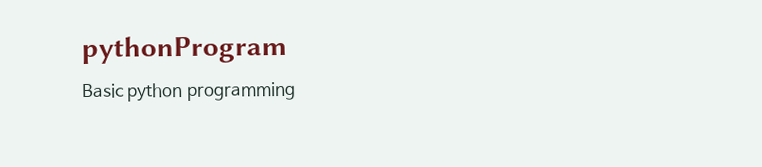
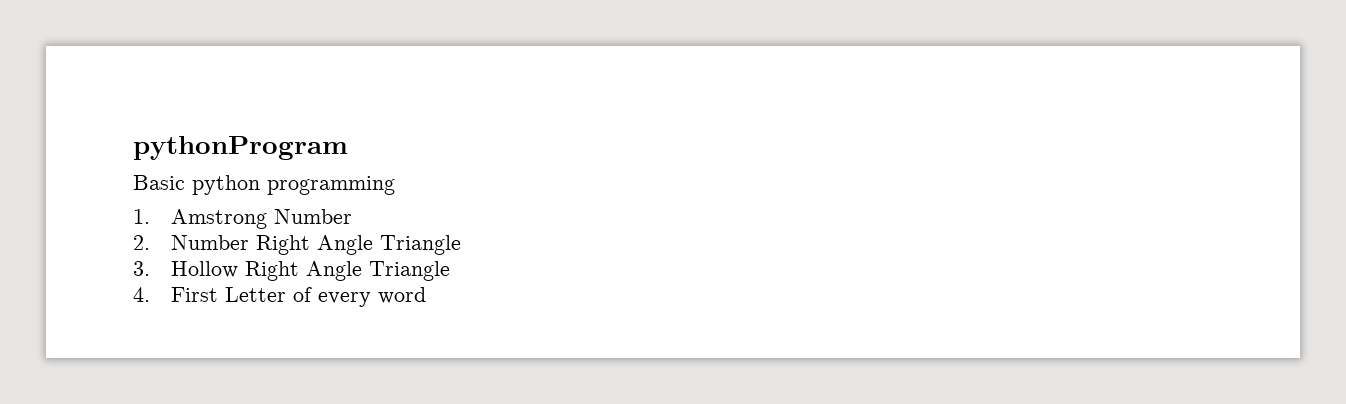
(296, 91) none -> [133,209,352,229] [133,235,461,255] [133,261,450,281] [133,287,426,307] // 1. Amstrong Number // 2. Number Right Angle Triangle // 3. Hollow Right Angle Triangle // 4. First Letter of every word

